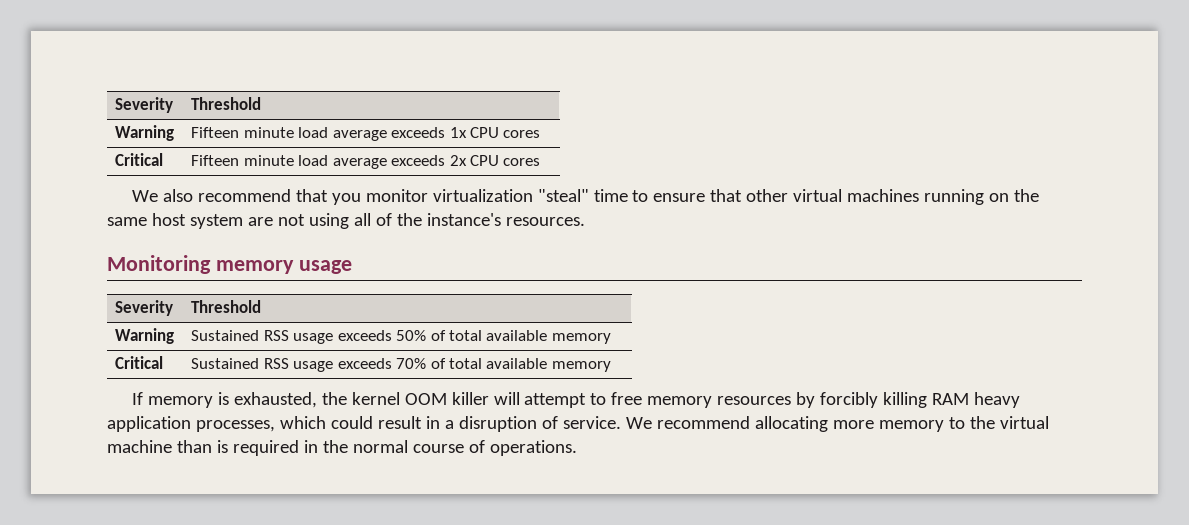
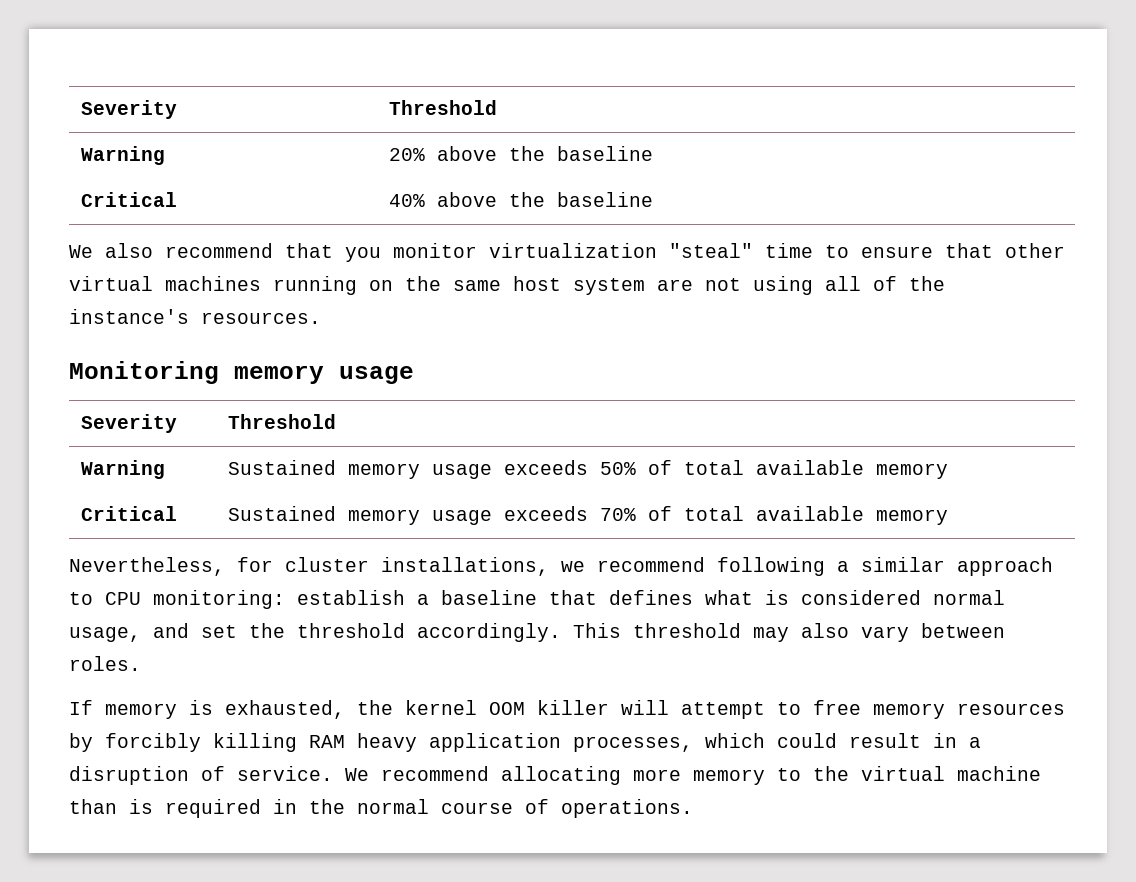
[115,97,174,113] [191,97,262,110] [115,125,175,141] [191,127,541,141] [115,153,164,166] [191,155,541,169] Severity | Threshold // Warning | Fifteen minute load average exceeds 1x CPU cores // Critical | Fifteen minute load average exceeds 2x CPU cores -> [81,100,178,119] [389,100,498,115] [81,146,166,165] [389,146,654,161] [81,192,178,207] [389,192,654,207] Severity | Threshold // Warning | 20% above the baseline // Critical | 40% above the baseline
[263,330,289,341] RSS -> [348,463,421,479] memory
[263,358,289,369] RSS -> [348,509,421,525] memory
(611, 366) none -> [69,557,1053,576] [69,590,1005,609] [69,623,1005,642] [69,656,141,671] // Nevertheless, for cluster installations, we recommend following a similar approach to CPU monitoring: establish a baseline that defines what is considered normal usage, and set the threshold accordingly. This threshold may also vary between roles.

